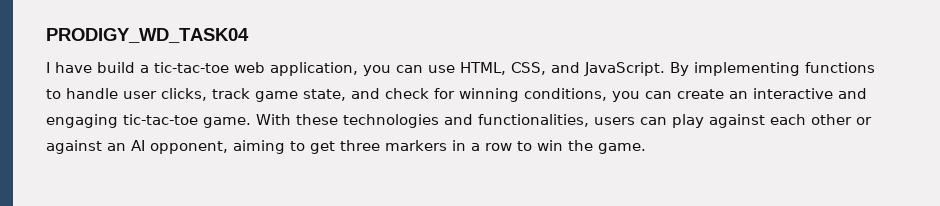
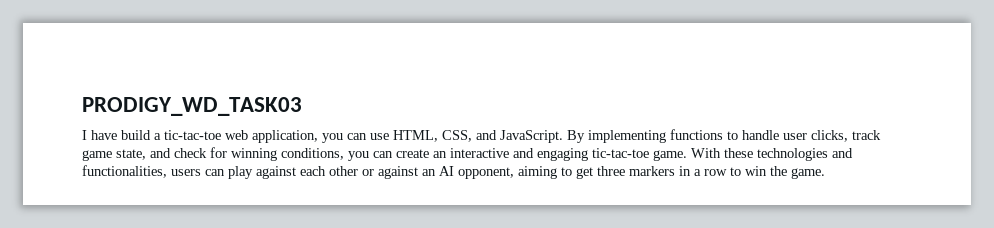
[46,28,249,43] PRODIGY_WD_TASK04 -> [82,97,302,116] PRODIGY_WD_TASK03

